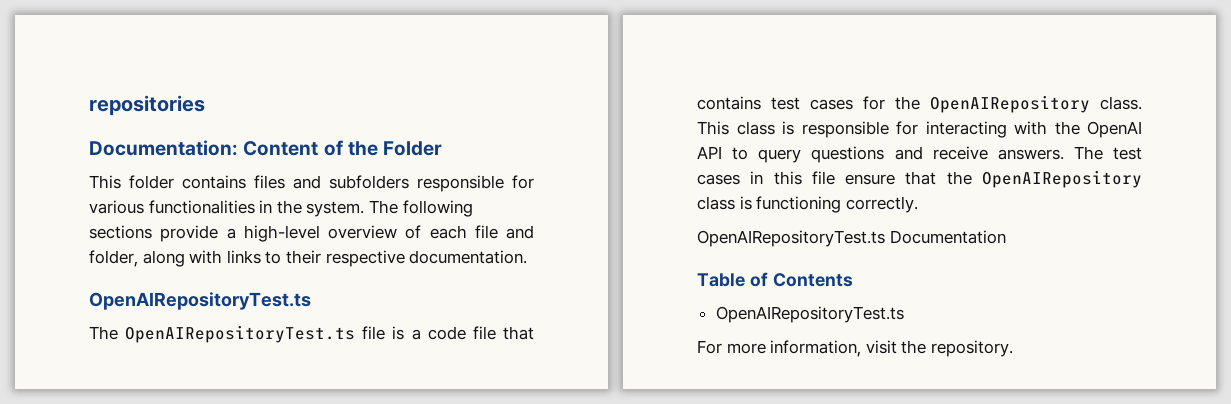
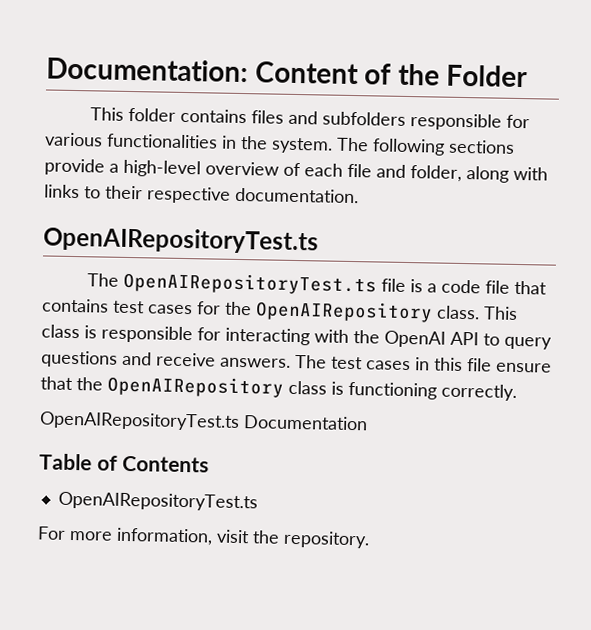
[89,95,205,116] repositories // -> (46, 70) none

